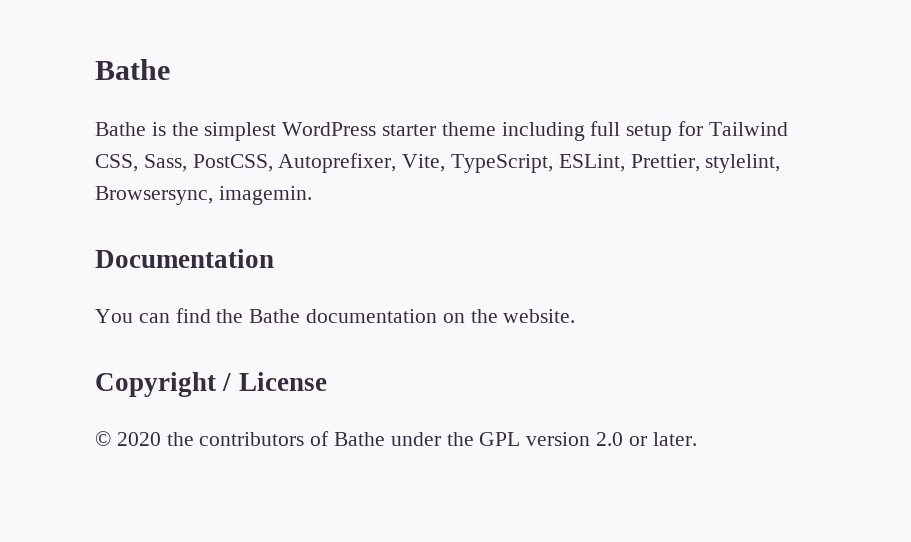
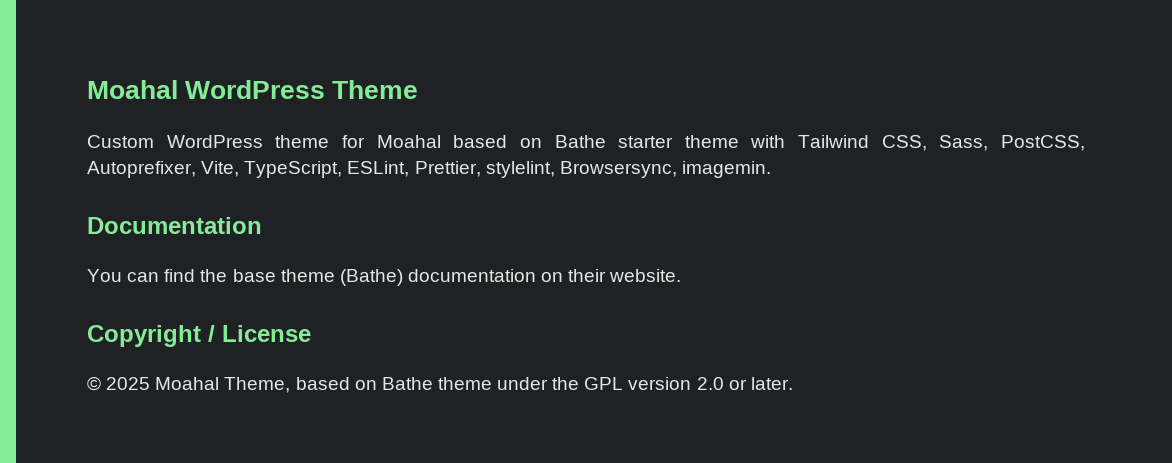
[95,59,170,80] [95,121,704,141] Bathe // Bathe is the simplest WordPress starter theme including full setup for -> [87,80,419,99] [87,135,786,148] Moahal WordPress Theme // Custom WordPress theme for Moahal based on Bathe starter theme with
[249,309,301,323] Bathe -> [232,269,403,286] base theme (Bathe)
[470,309,498,323] the -> [568,269,607,282] their
[116,431,386,446] 2020 the contributors of Bathe -> [106,377,492,393] 2025 Moahal Theme, based on Bathe theme

